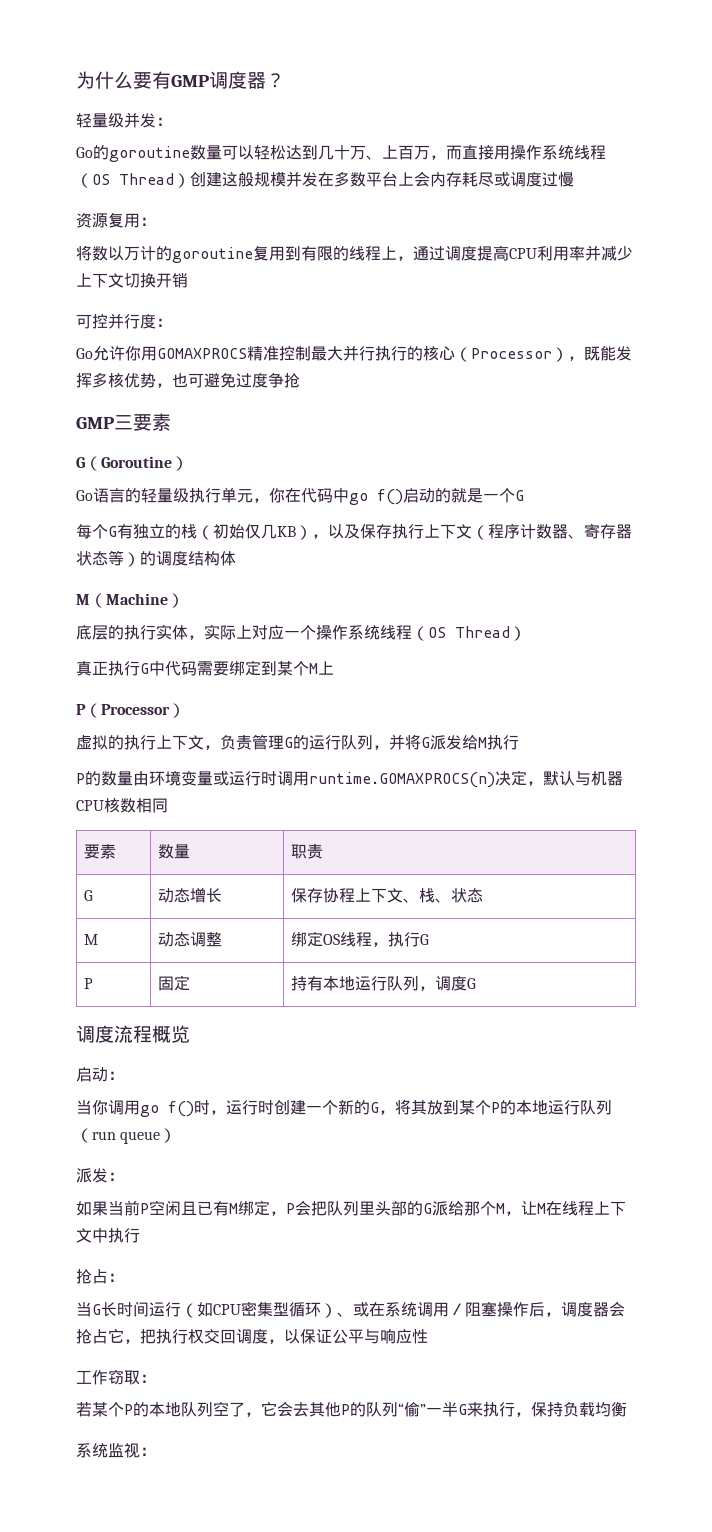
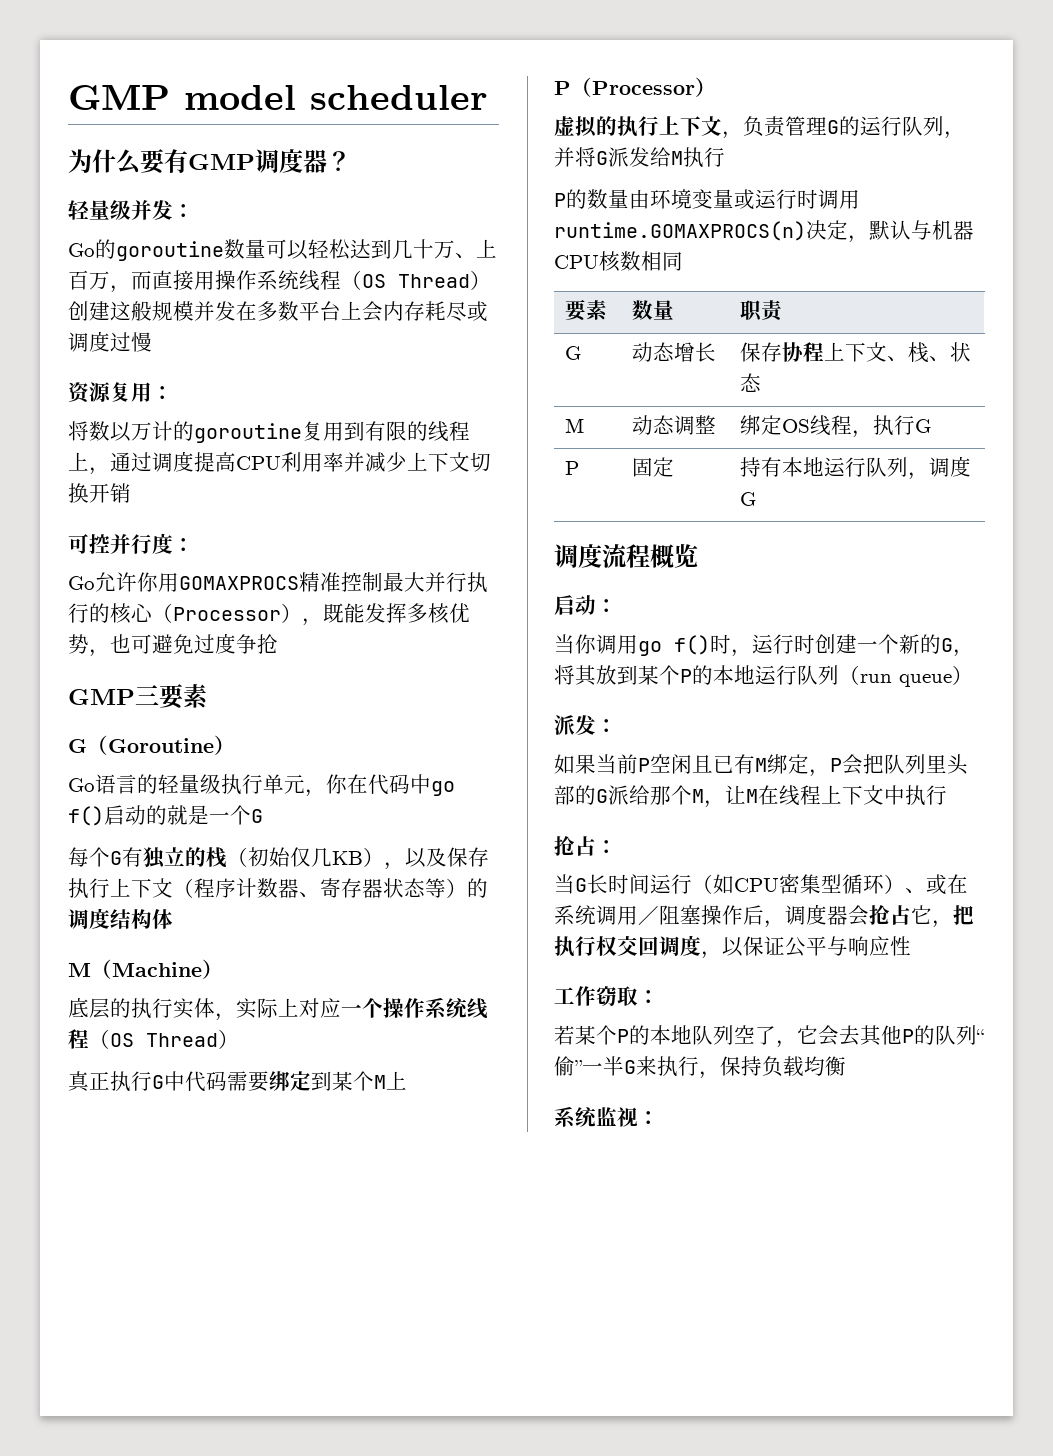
(76, 80) none -> [68,84,488,110] GMP model scheduler //

